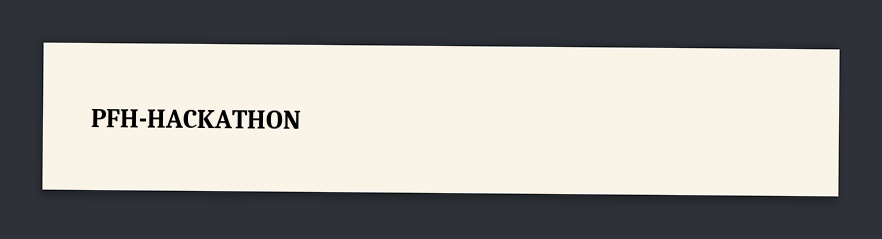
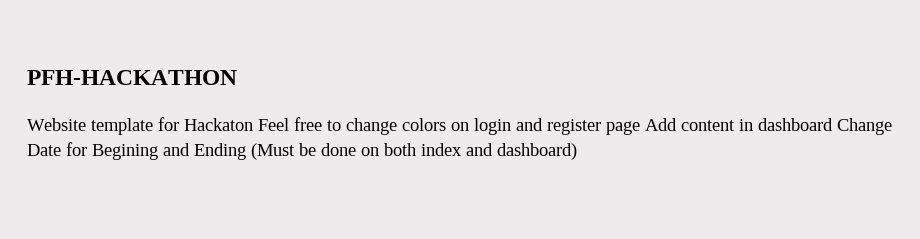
(302, 119) none -> [27,117,892,135] [27,142,577,160] // Website template for Hackaton Feel free to change colors on login and register page Add content in dashboard Change Date for Begining and Ending (Must be done on both index and dashboard)

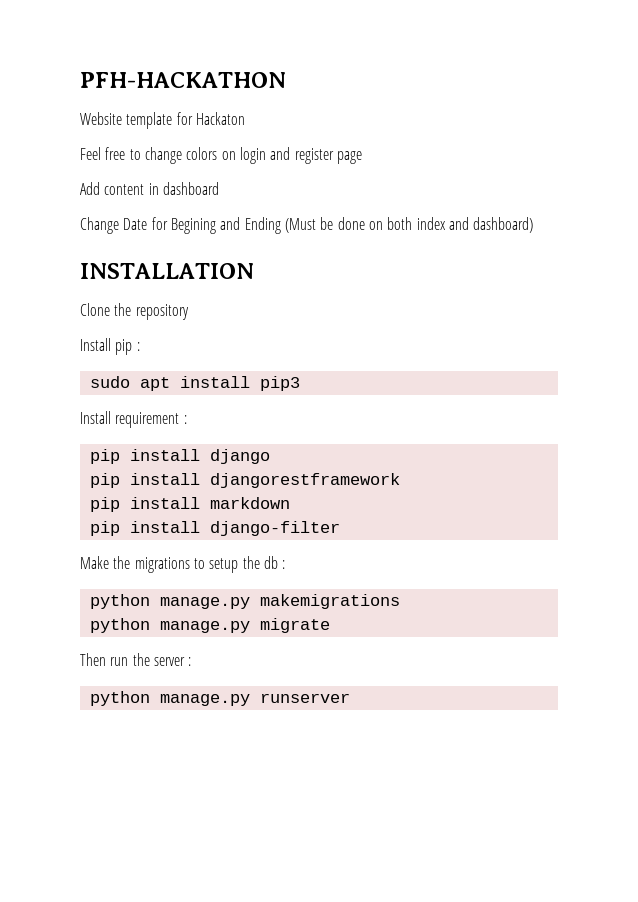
(253, 124) none -> (245, 118) //
(640, 128) none -> (362, 157) //
(833, 124) none -> (219, 188) //
(577, 151) none -> [80,263,254,279] [80,303,189,320] [80,338,140,355] [89,376,300,391] [80,411,187,428] [89,449,270,464] [89,473,400,488] [89,497,290,512] [89,521,340,536] [80,556,286,573] [89,594,400,609] [89,618,330,633] [80,653,192,666] [89,691,350,706] // INSTALLATION // Clone the repository // Install pip : // sudo apt install pip3 // Install requirement : // pip install django // pip install djangorestframework // pip install markdown // pip install django-filter // Make the migrations to setup the db : // python manage.py makemigrations // python manage.py migrate // Then run the server : // python manage.py runserver

